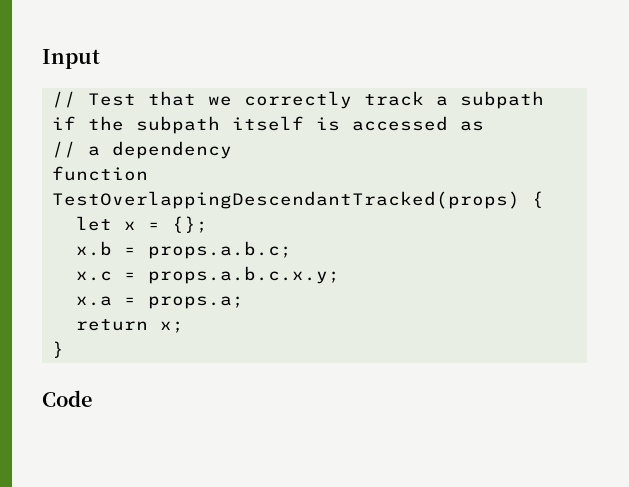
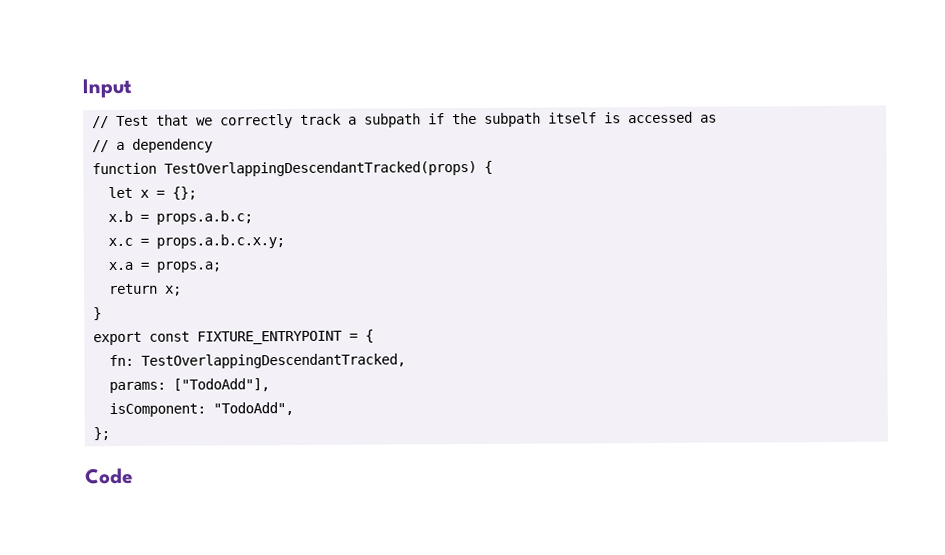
(64, 349) none -> [93,329,374,346] [109,353,406,369] [109,378,270,394] [109,402,294,418] [93,427,110,441] // export const FIXTURE_ENTRYPOINT = { // fn: TestOverlappingDescendantTracked, // params: ["TodoAdd"], // isComponent: "TodoAdd", // };

